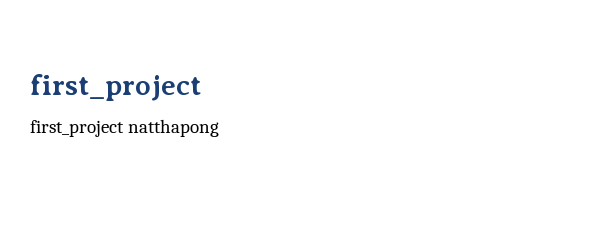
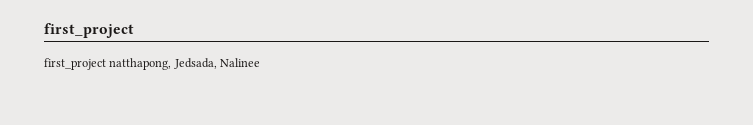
[128,119,220,137] natthapong -> [109,58,261,70] natthapong, Jedsada, Nalinee

